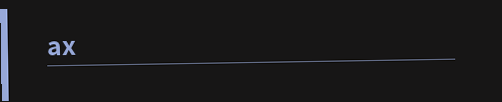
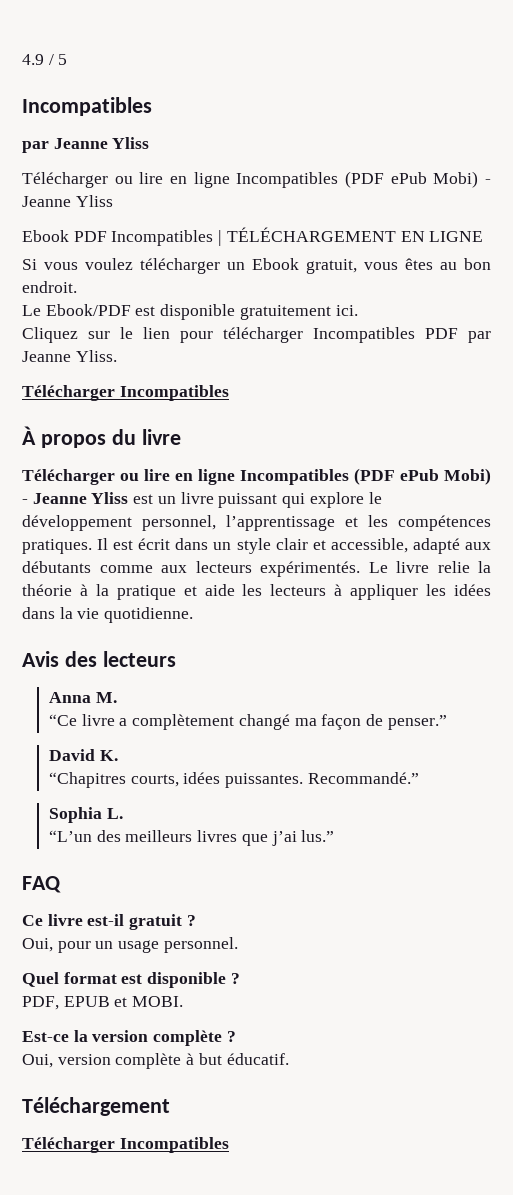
[46,40,77,56] ax -> [22,54,68,65] [22,97,152,116] [22,137,150,153] [22,171,492,188] [22,195,113,207] [22,227,484,246] [22,258,491,274] [22,281,77,293] [22,304,358,320] [22,327,491,343] [22,350,117,362] [22,385,229,401] [22,426,181,448] [22,468,491,485] [22,492,382,508] [22,515,491,531] [22,538,491,554] [22,561,491,577] [22,584,492,600] [22,607,194,623] [22,651,176,667] [49,692,117,703] [49,714,447,730] [49,749,118,761] [49,772,419,788] [49,807,123,823] [49,830,335,846] [22,876,61,893] [22,914,196,930] [22,937,238,953] [22,972,240,988] [22,996,184,1010] [22,1030,236,1046] [22,1053,289,1069] [22,1097,170,1116] [22,1137,229,1153] 4.9 / 5 // Incompatibles // par Jeanne Yliss // Télécharger ou lire en ligne Incompatibles (PDF ePub Mobi) - Jeanne Yliss // Ebook PDF Incompatibles | TÉLÉCHARGEMENT EN LIGNE // Si vous voulez télécharger un Ebook gratuit, vous êtes au bon endroit. // Le Ebook/PDF est disponible gratuitement ici. // Cliquez sur le lien pour télécharger Incompatibles PDF par Jeanne Yliss. // Télécharger Incompatibles // À propos du livre // Télécharger ou lire en ligne Incompatibles (PDF ePub Mobi) - Jeanne Yliss est un livre puissant qui explore le développement personnel, l’apprentissage et les compétences pratiques. Il est écrit dans un style clair et accessible, adapté aux débutants comme aux lecteurs expérimentés. Le livre relie la théorie à la pratique et aide les lecteurs à appliquer les idées dans la vie quotidienne. // Avis des lecteurs // Anna M. // “Ce livre a complètement changé ma façon de penser.” // David K. // “Chapitres courts, idées puissantes. Recommandé.” // Sophia L. // “L’un des meilleurs livres que j’ai lus.” // FAQ // Ce livre est-il gratuit ? // Oui, pour un usage personnel. // Quel format est disponible ? // PDF, EPUB et MOBI. // Est-ce la version complète ? // Oui, version complète à but éducatif. // Téléchargement // Télécharger Incompatibles

